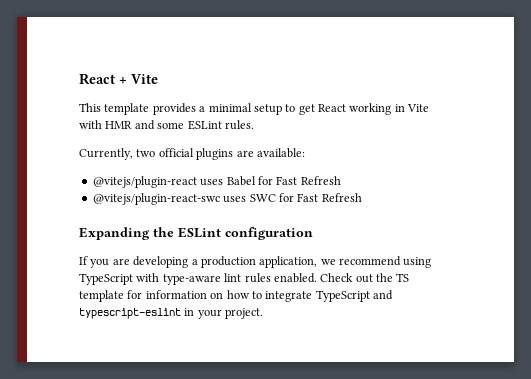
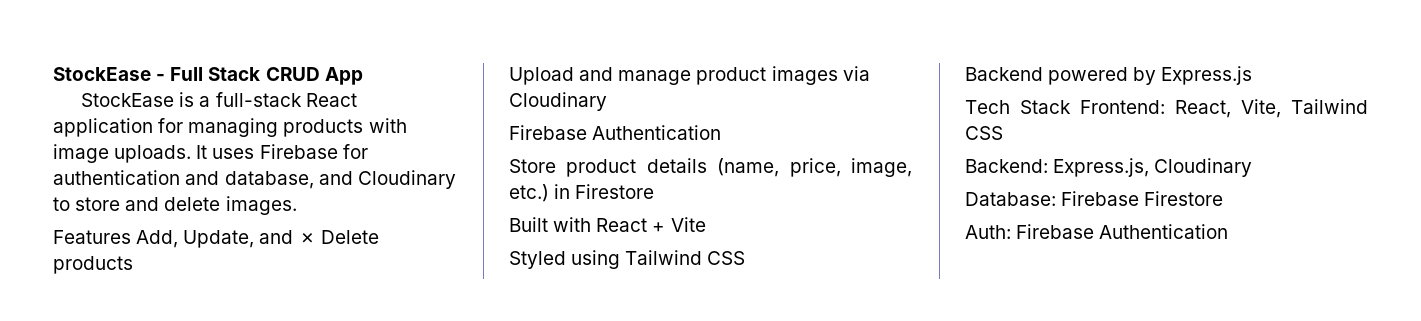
[79,73,158,85] [79,103,430,115] [79,120,254,130] [79,148,305,160] [92,176,341,188] [92,193,362,205] [79,227,313,240] [79,256,432,268] [79,273,410,285] [79,290,393,302] [79,308,264,319] React + Vite // This template provides a minimal setup to get React working in Vite with HMR and some ESLint rules. // Currently, two official plugins are available: // @vitejs/plugin-react uses Babel for Fast Refresh // @vitejs/plugin-react-swc uses SWC for Fast Refresh // Expanding the ESLint configuration // If you are developing a production application, we recommend using TypeScript with type-aware lint rules enabled. Check out the TS template for information on how to integrate TypeScript and typescript-eslint in your project. -> [53,67,363,85] [81,92,357,107] [53,118,407,137] [53,144,368,163] [53,170,456,189] [53,196,297,215] [53,230,379,248] [53,256,133,274] [509,66,870,85] [509,92,607,111] [509,125,722,140] [509,158,912,177] [509,184,655,202] [509,217,706,232] [509,250,746,269] [965,66,1253,85] [965,99,1368,118] [965,126,1003,140] [965,158,1253,177] [965,191,1224,206] [965,224,1229,239] StockEase - Full Stack CRUD App // StockEase is a full-stack React application for managing products with image uploads. It uses Firebase for authentication and database, and Cloudinary to store and delete images. // Features Add, Update, and ✗ Delete products // Upload and manage product images via Cloudinary // Firebase Authentication // Store product details (name, price, image, etc.) in Firestore // Built with React + Vite // Styled using Tailwind CSS // Backend powered by Express.js // Tech Stack Frontend: React, Vite, Tailwind CSS // Backend: Express.js, Cloudinary // Database: Firebase Firestore // Auth: Firebase Authentication

